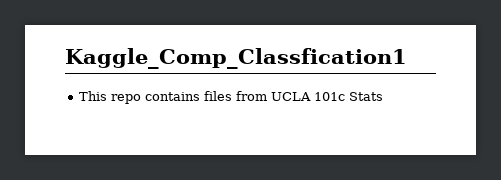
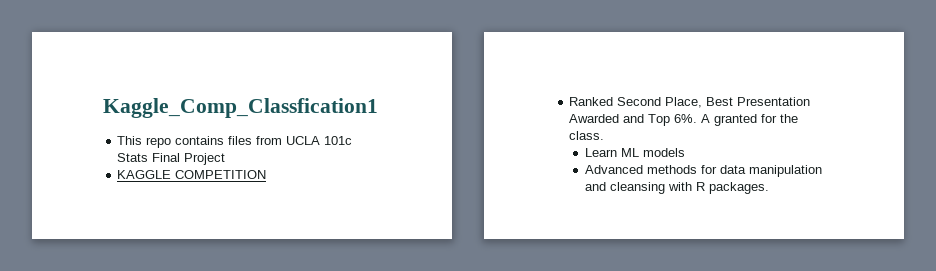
(384, 96) none -> [152,153,226,165] [117,170,267,179] [569,97,811,108] [569,114,799,126] [569,131,605,140] [584,148,685,157] [584,165,822,177] [584,182,769,194] Final Project // KAGGLE COMPETITION // Ranked Second Place, Best Presentation Awarded and Top 6%. A granted for the class. // Learn ML models // Advanced methods for data manipulation and cleansing with R packages.

